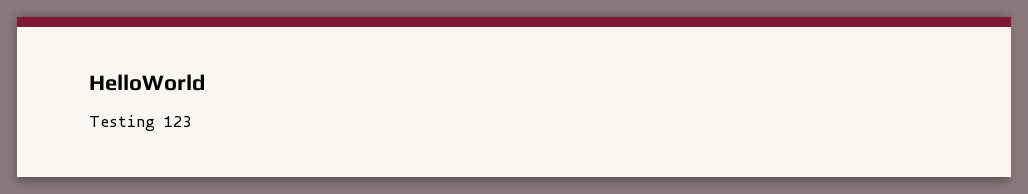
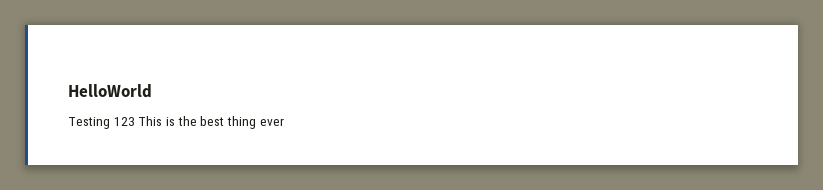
(191, 121) none -> [138,116,284,129] This is the best thing ever

